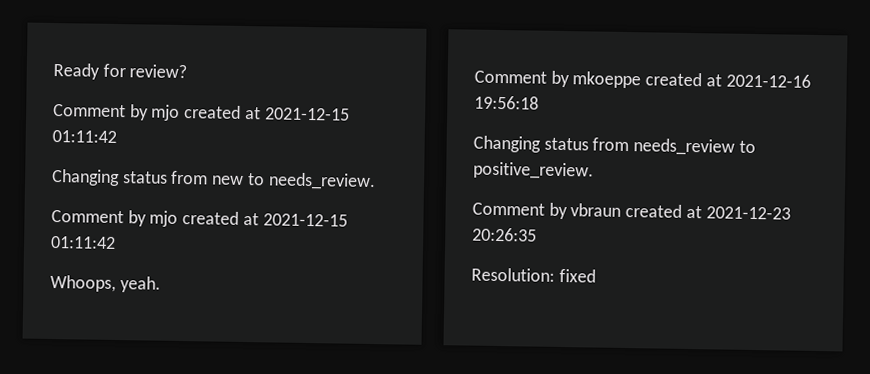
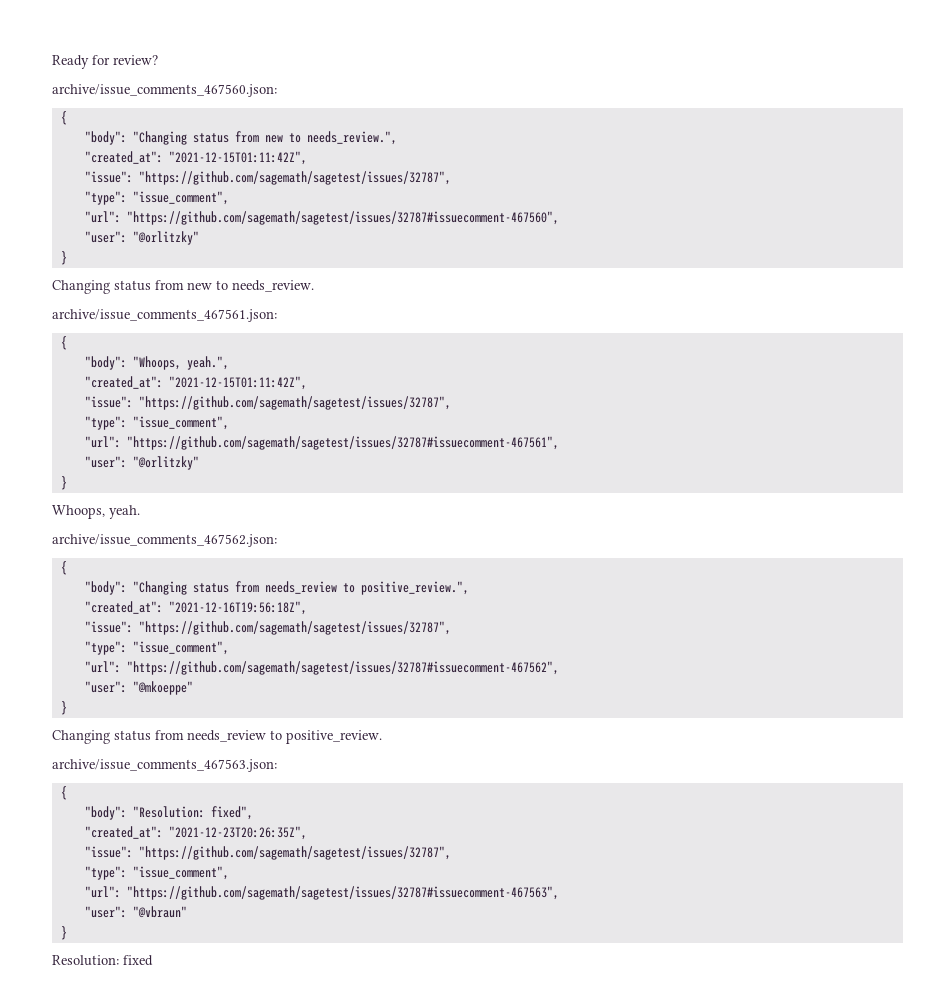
[53,103,350,121] [52,129,117,143] Comment by mjo created at 2021-12-15 01:11:42 -> [52,84,277,97] [60,111,67,125] [84,131,397,145] [84,151,307,165] [84,171,451,185] [84,191,229,205] [84,211,559,225] [84,231,199,245] [60,251,67,265] archive/issue_comments_467560.json: // { // "body": "Changing status from new to needs_review.", // "created_at": "2021-12-15T01:11:42Z", // "issue": "https://github.com/sagemath/sagetest/issues/32787", // "type": "issue_comment", // "url": "https://github.com/sagemath/sagetest/issues/32787#issuecomment-467560", // "user": "@orlitzky" // }
[51,209,348,227] [50,235,116,249] [50,274,161,293] [474,70,811,89] [474,95,539,110] Comment by mjo created at 2021-12-15 01:11:42 // Whoops, yeah. // Comment by mkoeppe created at 2021-12-16 19:56:18 -> [52,309,277,322] [60,336,67,350] [84,356,229,370] [84,376,307,390] [84,396,451,410] [84,416,229,430] [84,436,559,450] [84,456,199,470] [60,476,67,490] [52,505,140,519] [52,534,277,547] [60,561,67,575] [84,581,469,595] [84,601,307,615] [84,621,451,635] [84,641,229,655] [84,661,559,675] [84,681,193,695] [60,701,67,715] archive/issue_comments_467561.json: // { // "body": "Whoops, yeah.", // "created_at": "2021-12-15T01:11:42Z", // "issue": "https://github.com/sagemath/sagetest/issues/32787", // "type": "issue_comment", // "url": "https://github.com/sagemath/sagetest/issues/32787#issuecomment-467561", // "user": "@orlitzky" // } // Whoops, yeah. // archive/issue_comments_467562.json: // { // "body": "Changing status from needs_review to positive_review.", // "created_at": "2021-12-16T19:56:18Z", // "issue": "https://github.com/sagemath/sagetest/issues/32787", // "type": "issue_comment", // "url": "https://github.com/sagemath/sagetest/issues/32787#issuecomment-467562", // "user": "@mkoeppe" // }
[472,202,791,220] [472,227,537,242] Comment by vbraun created at 2021-12-23 20:26:35 -> [52,759,277,772] [60,786,67,800] [84,806,253,820] [84,826,307,840] [84,846,451,860] [84,866,229,880] [84,886,559,900] [84,906,187,918] [60,926,67,940] archive/issue_comments_467563.json: // { // "body": "Resolution: fixed", // "created_at": "2021-12-23T20:26:35Z", // "issue": "https://github.com/sagemath/sagetest/issues/32787", // "type": "issue_comment", // "url": "https://github.com/sagemath/sagetest/issues/32787#issuecomment-467563", // "user": "@vbraun" // }

